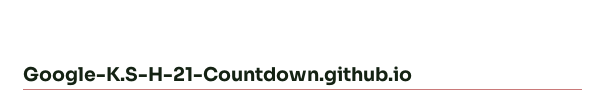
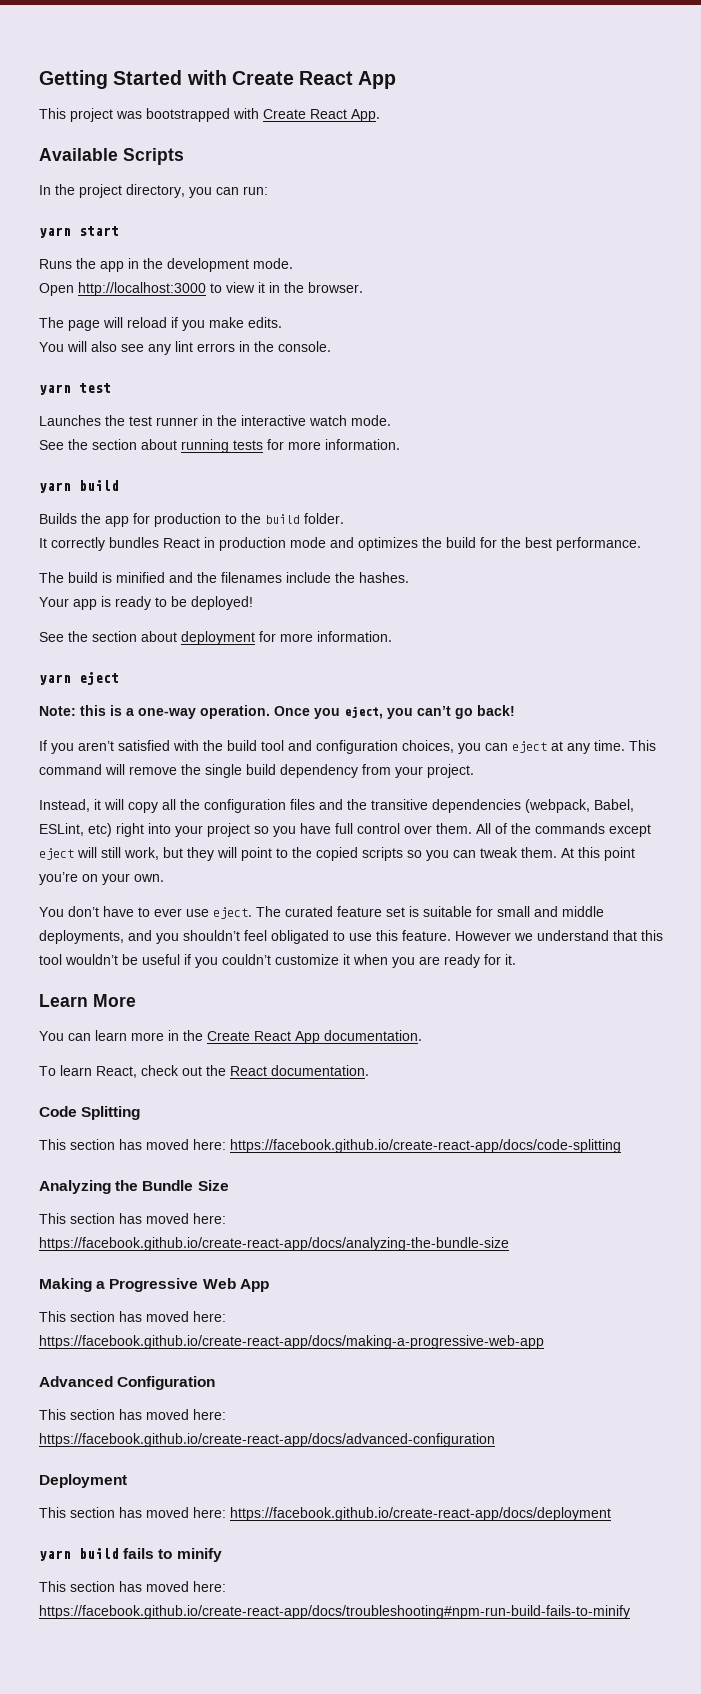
[23,66,412,86] Google-K.S-H-21-Countdown.github.io -> [39,70,397,89] [39,108,380,122] [39,148,184,165] [39,184,268,198] [39,226,119,238] [39,258,293,272] [39,282,363,296] [39,317,282,331] [39,341,331,355] [39,383,111,395] [39,415,391,426] [39,439,400,453] [39,480,119,493] [39,513,344,527] [39,537,641,551] [39,572,409,583] [39,596,253,610] [39,631,392,645] [39,672,119,685] [39,705,515,719] [39,740,656,754] [39,764,474,778] [39,799,634,813] [39,823,651,837] [39,847,635,861] [39,872,164,885] [39,906,604,919] [39,930,663,944] [39,954,516,968] [39,994,136,1007] [39,1030,422,1044] [39,1065,369,1078] [39,1106,141,1120] [39,1139,621,1153] [39,1180,229,1194] [39,1213,226,1224] [39,1237,509,1251] [39,1278,269,1292] [39,1311,226,1322] [39,1335,544,1349] [39,1376,216,1390] [39,1409,226,1420] [39,1433,495,1447] [39,1474,127,1488] [39,1507,611,1521] [39,1548,222,1562] [39,1581,226,1592] [39,1605,630,1619] Getting Started with Create React App // This project was bootstrapped with Create React App. // Available Scripts // In the project directory, you can run: // yarn start // Runs the app in the development mode. // Open http://localhost:3000 to view it in the browser. // The page will reload if you make edits. // You will also see any lint errors in the console. // yarn test // Launches the test runner in the interactive watch mode. // See the section about running tests for more information. // yarn build // Builds the app for production to the build folder. // It correctly bundles React in production mode and optimizes the build for the best performance. // The build is minified and the filenames include the hashes. // Your app is ready to be deployed! // See the section about deployment for more information. // yarn eject // Note: this is a one-way operation. Once you eject, you can’t go back! // If you aren’t satisfied with the build tool and configuration choices, you can eject at any time. This command will remove the single build dependency from your project. // Instead, it will copy all the configuration files and the transitive dependencies (webpack, Babel, ESLint, etc) right into your project so you have full control over them. All of the commands except eject will still work, but they will point to the copied scripts so you can tweak them. At this point you’re on your own. // You don’t have to ever use eject. The curated feature set is suitable for small and middle deployments, and you shouldn’t feel obligated to use this feature. However we understand that this tool wouldn’t be useful if you couldn’t customize it when you are ready for it. // Learn More // You can learn more in the Create React App documentation. // To learn React, check out the React documentation. // Code Splitting // This section has moved here: https://facebook.github.io/create-react-app/docs/code-splitting // Analyzing the Bundle Size // This section has moved here: https://facebook.github.io/create-react-app/docs/analyzing-the-bundle-size // Making a Progressive Web App // This section has moved here: https://facebook.github.io/create-react-app/docs/making-a-progressive-web-app // Advanced Configuration // This section has moved here: https://facebook.github.io/create-react-app/docs/advanced-configuration // Deployment // This section has moved here: https://facebook.github.io/create-react-app/docs/deployment // yarn build fails to minify // This section has moved here: https://facebook.github.io/create-react-app/docs/troubleshooting#npm-run-build-fails-to-minify

